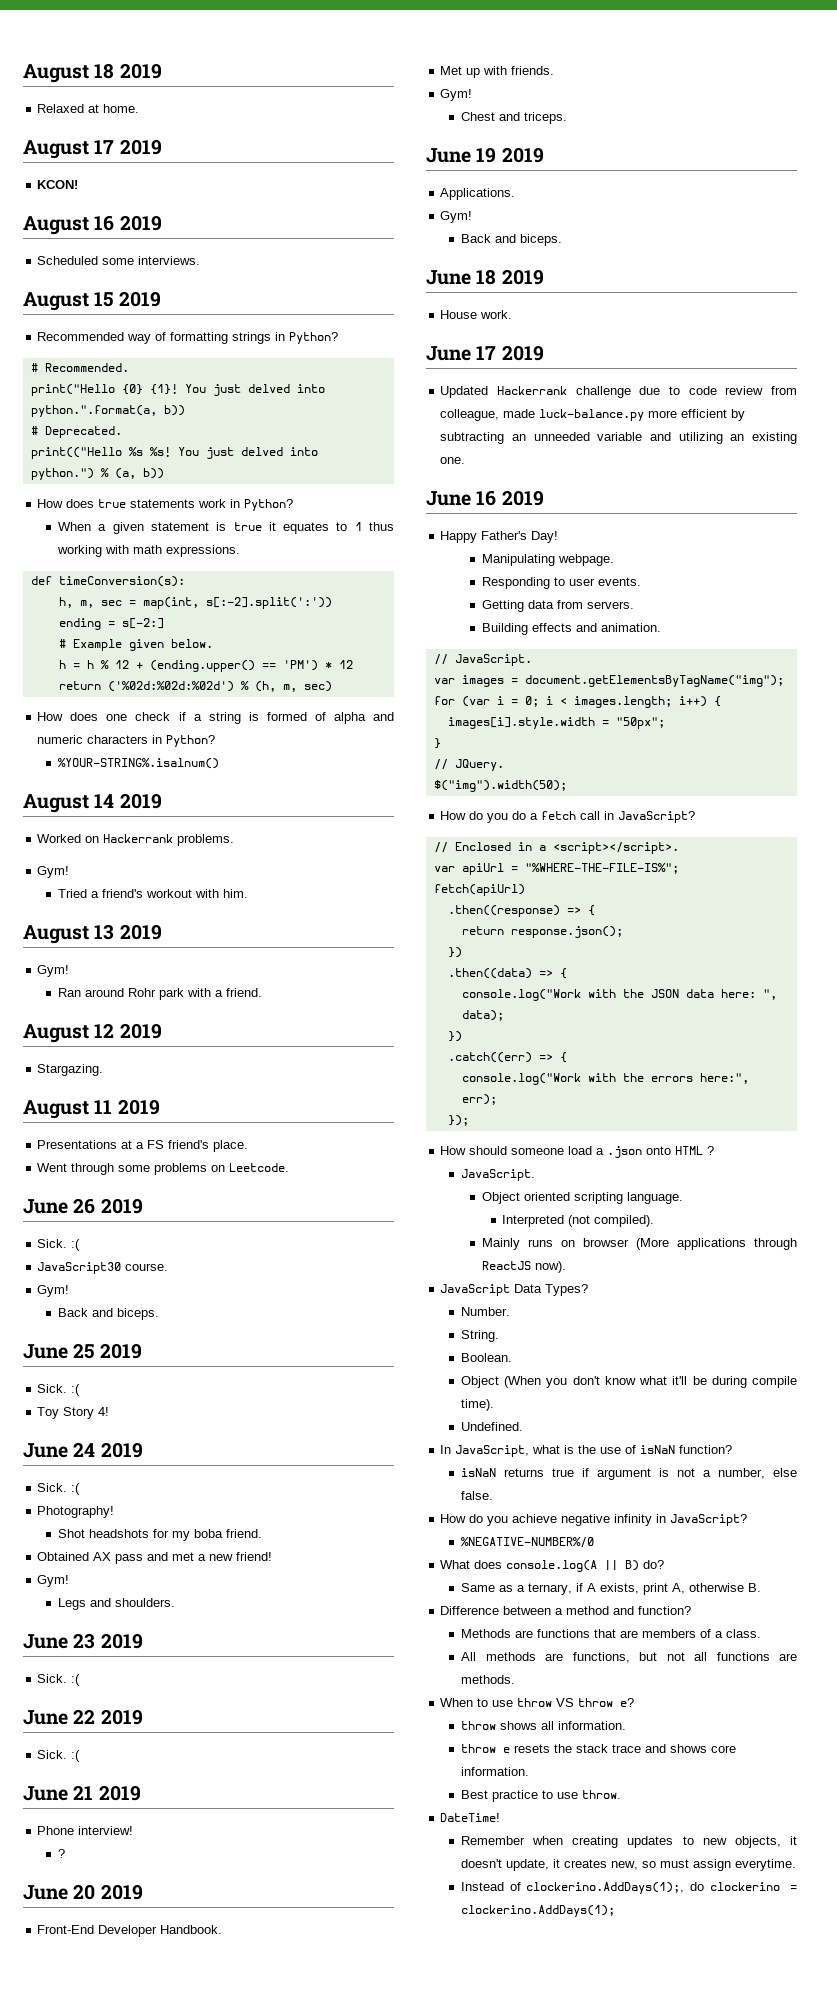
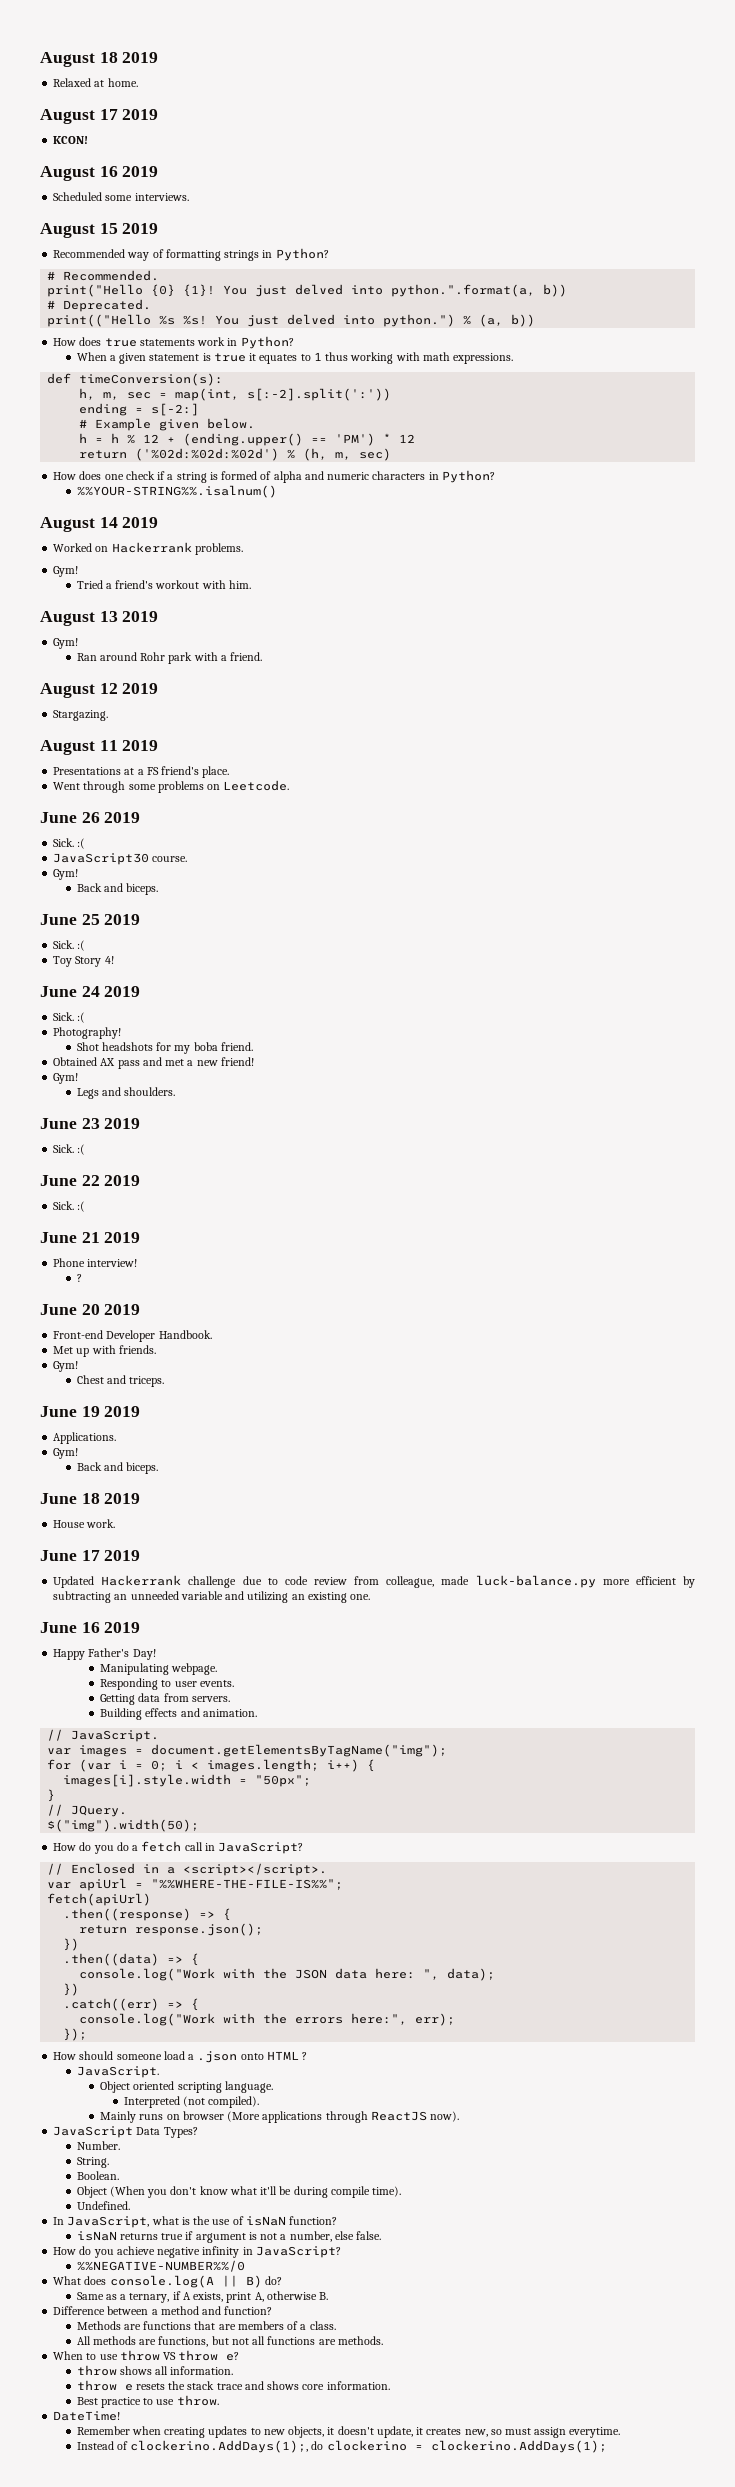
[58,758,220,769] %YOUR-STRING%.isalnum() -> [76,485,277,498] %%YOUR-STRING%%.isalnum()
[37,1925,95,1934] Front-End -> [53,1330,104,1339] Front-end
[524,863,679,874] "%WHERE-THE-FILE-IS%"; -> [151,1879,344,1890] "%%WHERE-THE-FILE-IS%%";
[461,1537,595,1548] %NEGATIVE-NUMBER%/0 -> [76,2260,245,2272] %%NEGATIVE-NUMBER%%/0

